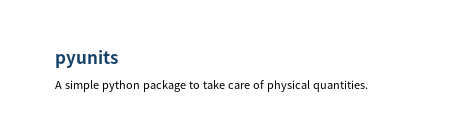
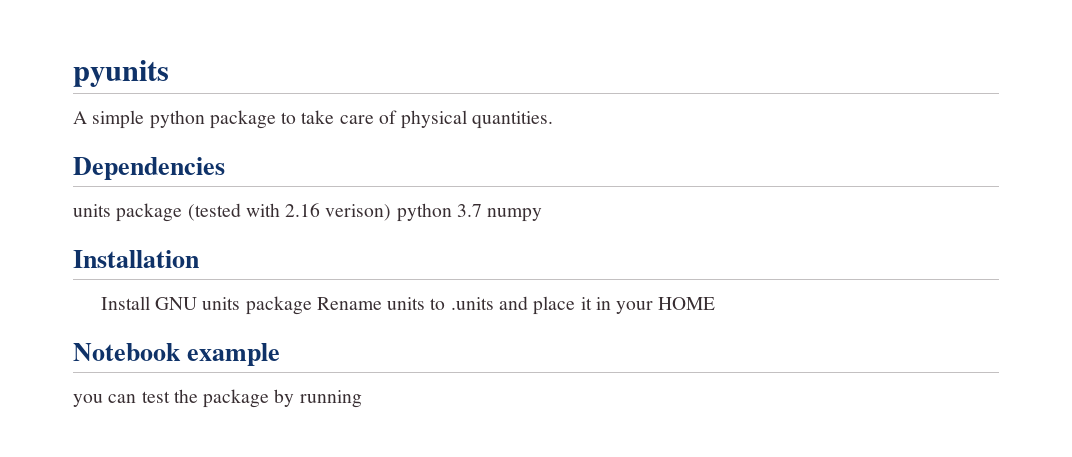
(368, 86) none -> [73,157,225,180] [73,203,543,222] [73,250,199,268] [100,296,716,315] [73,343,281,366] [73,389,362,408] // Dependencies // units package (tested with 2.16 verison) python 3.7 numpy // Installation // Install GNU units package Rename units to .units and place it in your HOME // Notebook example // you can test the package by running

